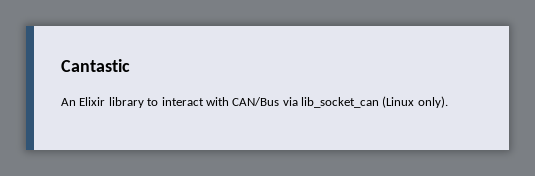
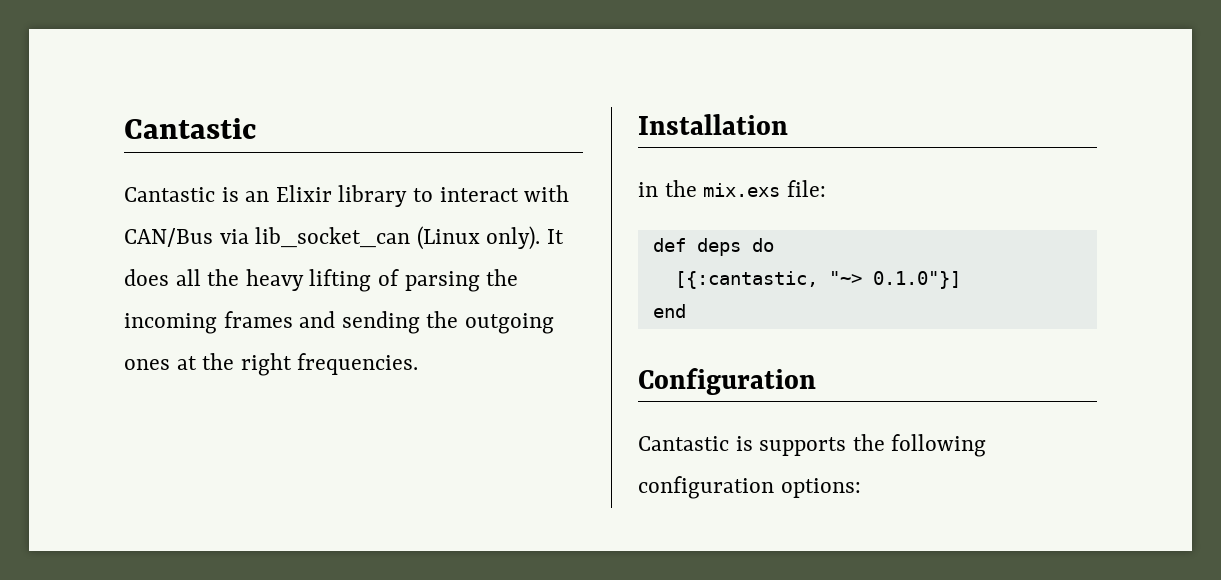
[61,98,76,106] An -> [124,187,270,202] Cantastic is an
(448, 102) none -> [547,229,565,244] [124,269,519,292] [124,311,555,334] [124,353,419,376] [638,114,788,135] [638,180,826,197] [652,238,774,256] [674,271,961,289] [652,304,686,318] [638,368,816,395] [638,434,987,457] [638,476,861,499] It does all the heavy lifting of parsing the incoming frames and sending the outgoing ones at the right frequencies. // Installation // in the mix.exs file: // def deps do // [{:cantastic, "~> 0.1.0"}] // end // Configuration // Cantastic is supports the following configuration options:

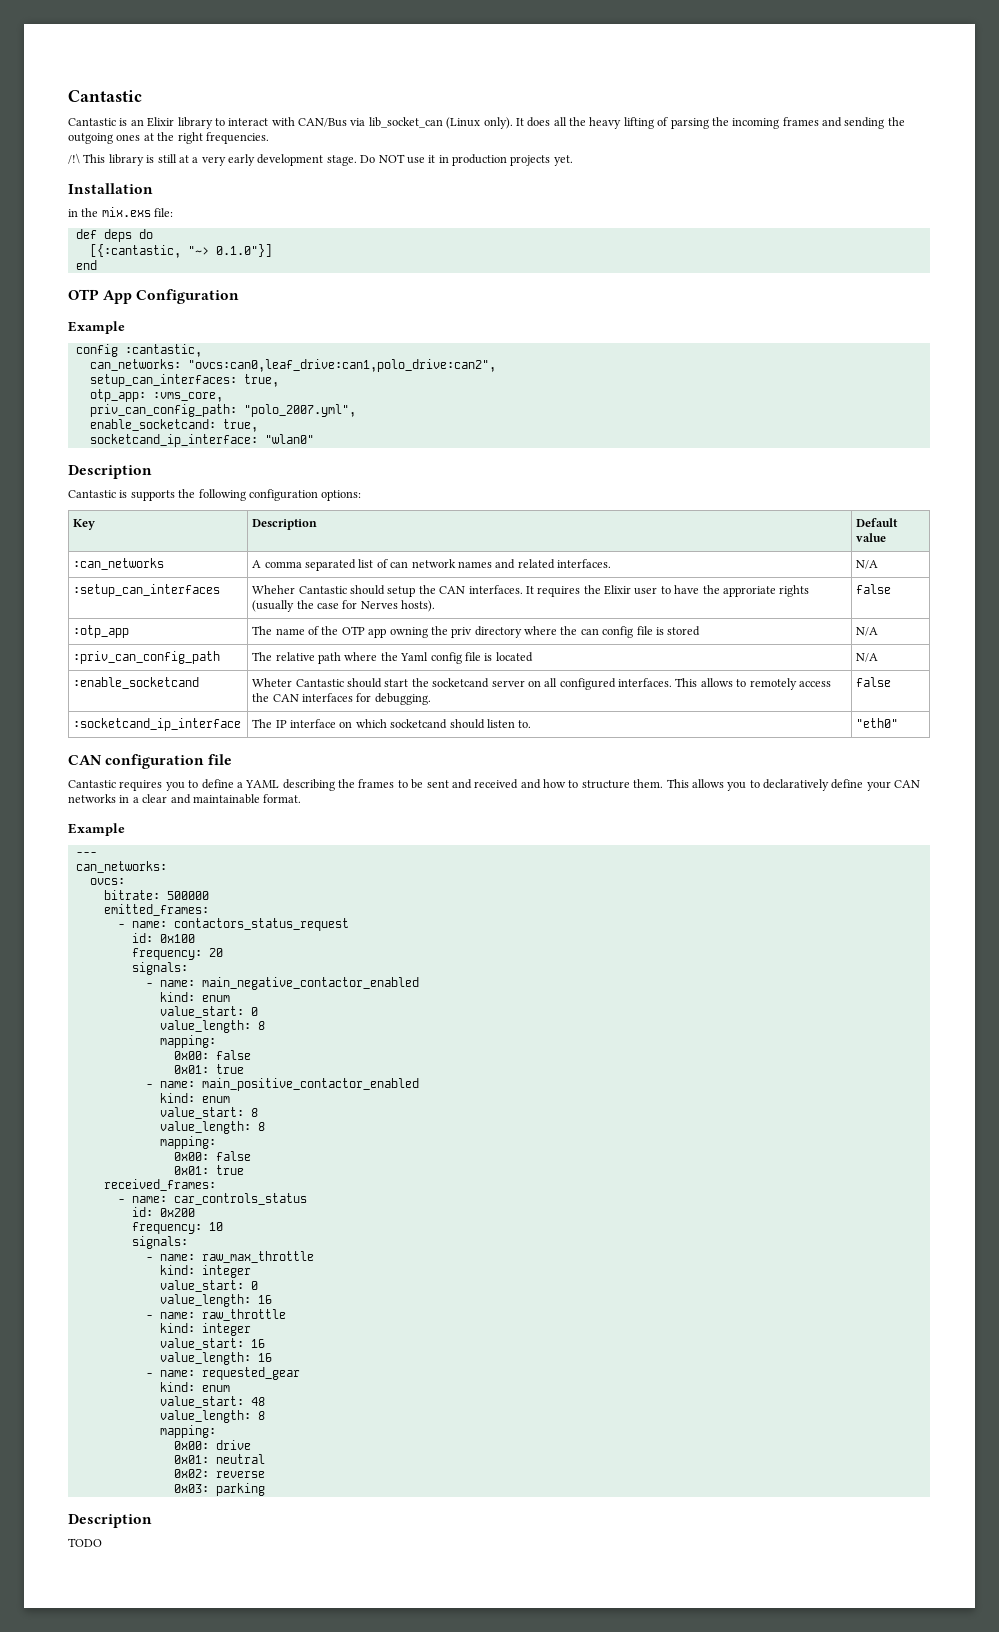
(419, 364) none -> [68,153,573,166] // /!\ This library is still at a very early development stage. Do NOT use it in production projects yet.
(686, 311) none -> [68,289,133,304] OTP App
(816, 381) none -> [68,321,125,334] [75,344,202,357] [89,359,496,372] [89,374,279,387] [89,389,223,402] [89,404,356,417] [89,419,258,432] [89,434,314,447] [68,465,152,479] // Example // config :cantastic, // can_networks: "ovcs:can0,leaf_drive:can1,polo_drive:can2", // setup_can_interfaces: true, // otp_app: :vms_core, // priv_can_config_path: "polo_2007.yml", // enable_socketcand: true, // socketcand_ip_interface: "wlan0" // Description
(861, 488) none -> [73,519,96,530] [252,519,318,530] [856,518,899,527] [856,533,887,542] [73,558,165,570] [252,559,612,571] [856,560,879,569] [73,584,221,597] [252,585,810,597] [252,600,436,612] [856,584,892,594] [73,625,130,638] [252,626,701,638] [856,627,879,636] [73,651,221,664] [252,652,533,664] [856,653,879,662] [73,677,200,689] [252,678,831,690] [252,693,431,705] [856,677,892,687] [73,718,242,731] [252,719,532,729] [856,718,899,728] [68,754,233,769] [68,779,921,791] [68,794,302,804] [68,823,125,836] [75,852,97,856] [75,861,167,873] [89,878,125,885] [103,890,209,900] [103,904,209,916] [117,918,349,931] [131,933,195,943] [131,948,223,960] [131,962,188,975] [145,977,419,990] [159,992,230,1002] [159,1006,258,1018] [159,1020,265,1033] [159,1035,216,1048] [173,1050,251,1060] [173,1064,244,1074] [145,1078,419,1091] [159,1093,230,1103] [159,1107,258,1119] [159,1121,265,1134] [159,1136,216,1149] [173,1151,251,1161] [173,1165,244,1175] [103,1179,216,1191] [117,1193,307,1205] [131,1207,195,1217] [131,1222,223,1234] [131,1236,188,1249] [145,1251,314,1263] [159,1265,251,1278] [159,1280,258,1292] [159,1294,272,1307] [145,1309,286,1321] [159,1323,251,1336] [159,1338,265,1350] [159,1352,272,1365] [145,1367,300,1380] [159,1382,230,1392] [159,1396,265,1408] [159,1410,265,1423] [159,1425,216,1438] [173,1440,251,1450] [173,1454,265,1464] [173,1469,265,1478] [173,1483,265,1496] [68,1514,152,1528] [68,1538,102,1547] // Key | Description | Default value // :can_networks | A comma separated list of can network names and related interfaces. | N/A // :setup_can_interfaces | Wheher Cantastic should setup the CAN interfaces. It requires the Elixir user to have the approriate rights (usually the case for Nerves hosts). | false // :otp_app | The name of the OTP app owning the priv directory where the can config file is stored | N/A // :priv_can_config_path | The relative path where the Yaml config file is located | N/A // :enable_socketcand | Wheter Cantastic should start the socketcand server on all configured interfaces. This allows to remotely access the CAN interfaces for debugging. | false // :socketcand_ip_interface | The IP interface on which socketcand should listen to. | "eth0" // CAN configuration file // Cantastic requires you to define a YAML describing the frames to be sent and received and how to structure them. This allows you to declaratively define your CAN networks in a clear and maintainable format. // Example // --- // can_networks: // ovcs: // bitrate: 500000 // emitted_frames: // - name: contactors_status_request // id: 0x100 // frequency: 20 // signals: // - name: main_negative_contactor_enabled // kind: enum // value_start: 0 // value_length: 8 // mapping: // 0x00: false // 0x01: true // - name: main_positive_contactor_enabled // kind: enum // value_start: 8 // value_length: 8 // mapping: // 0x00: false // 0x01: true // received_frames: // - name: car_controls_status // id: 0x200 // frequency: 10 // signals: // - name: raw_max_throttle // kind: integer // value_start: 0 // value_length: 16 // - name: raw_throttle // kind: integer // value_start: 16 // value_length: 16 // - name: requested_gear // kind: enum // value_start: 48 // value_length: 8 // mapping: // 0x00: drive // 0x01: neutral // 0x02: reverse // 0x03: parking // Description // TODO

